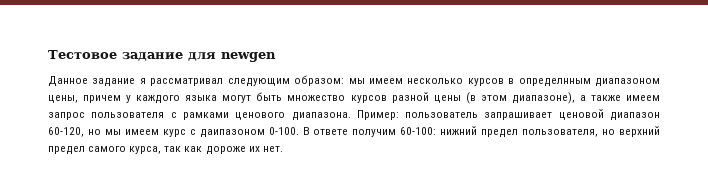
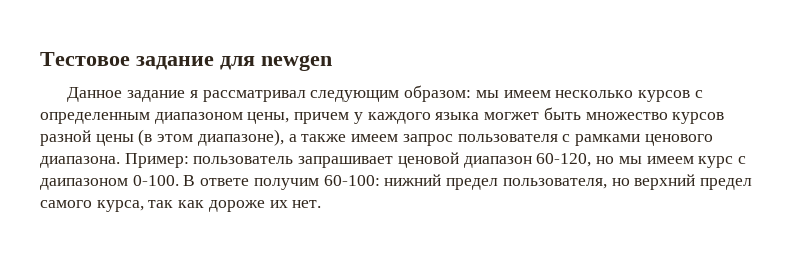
[508,78,591,87] в определнным -> [694,90,703,98] [40,112,150,124] с определенным
[222,95,252,103] могут -> [484,112,540,120] могжет

